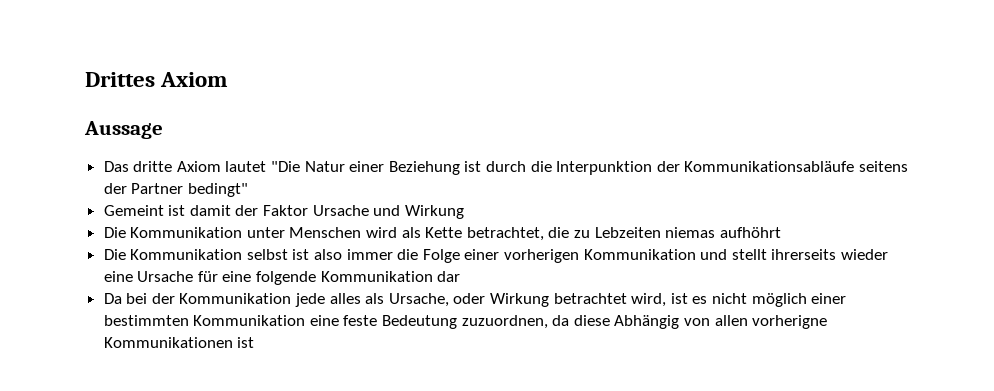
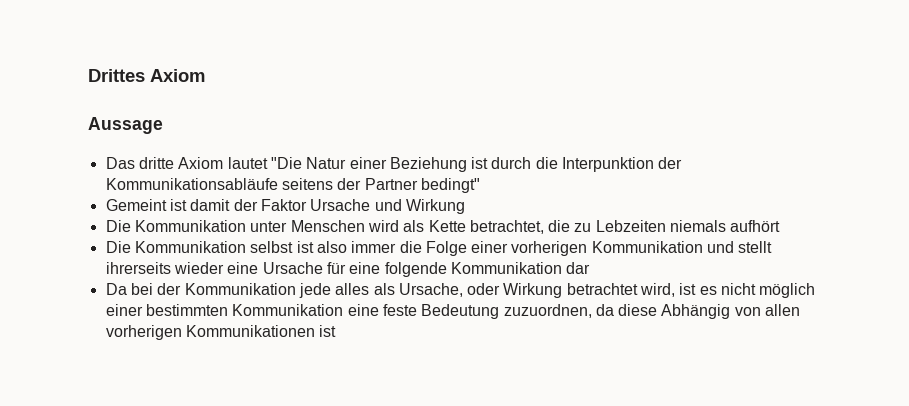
[665,227,781,238] niemas aufhöhrt -> [670,220,781,232] niemals aufhört
[752,315,828,329] vorherigne -> [105,325,182,340] vorherigen

